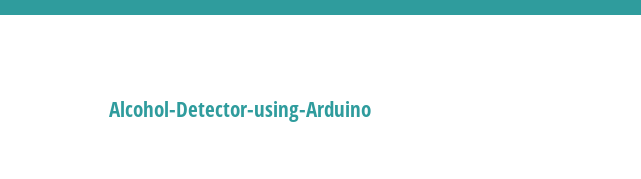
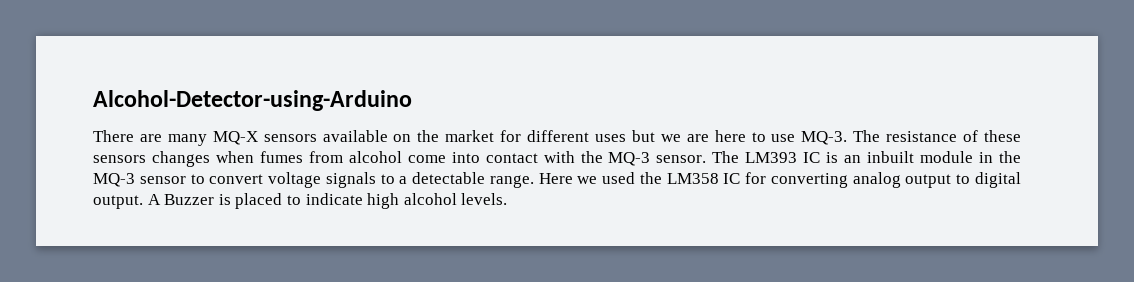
(371, 111) none -> [93,130,1021,146] [93,151,1022,167] [93,172,1021,188] [93,193,508,209] // There are many MQ-X sensors available on the market for different uses but we are here to use MQ-3. The resistance of these sensors changes when fumes from alcohol come into contact with the MQ-3 sensor. The LM393 IC is an inbuilt module in the MQ-3 sensor to convert voltage signals to a detectable range. Here we used the LM358 IC for converting analog output to digital output. A Buzzer is placed to indicate high alcohol levels.

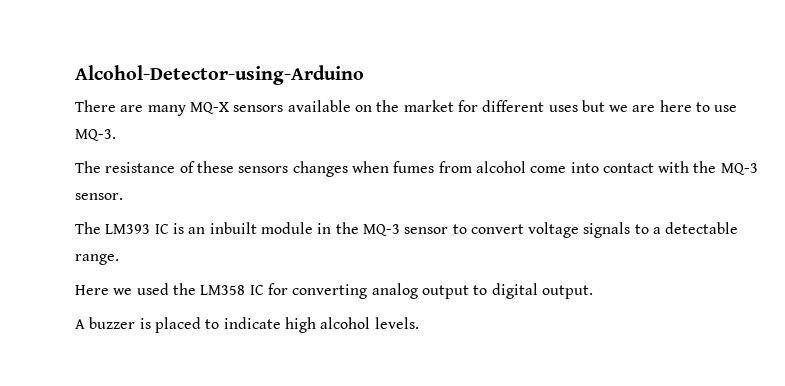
(848, 138) none -> (116, 135) //
(707, 159) none -> (123, 196) //
(534, 181) none -> (119, 259) //
[147,194,215,205] A Buzzer -> [75,317,136,329] // A buzzer

